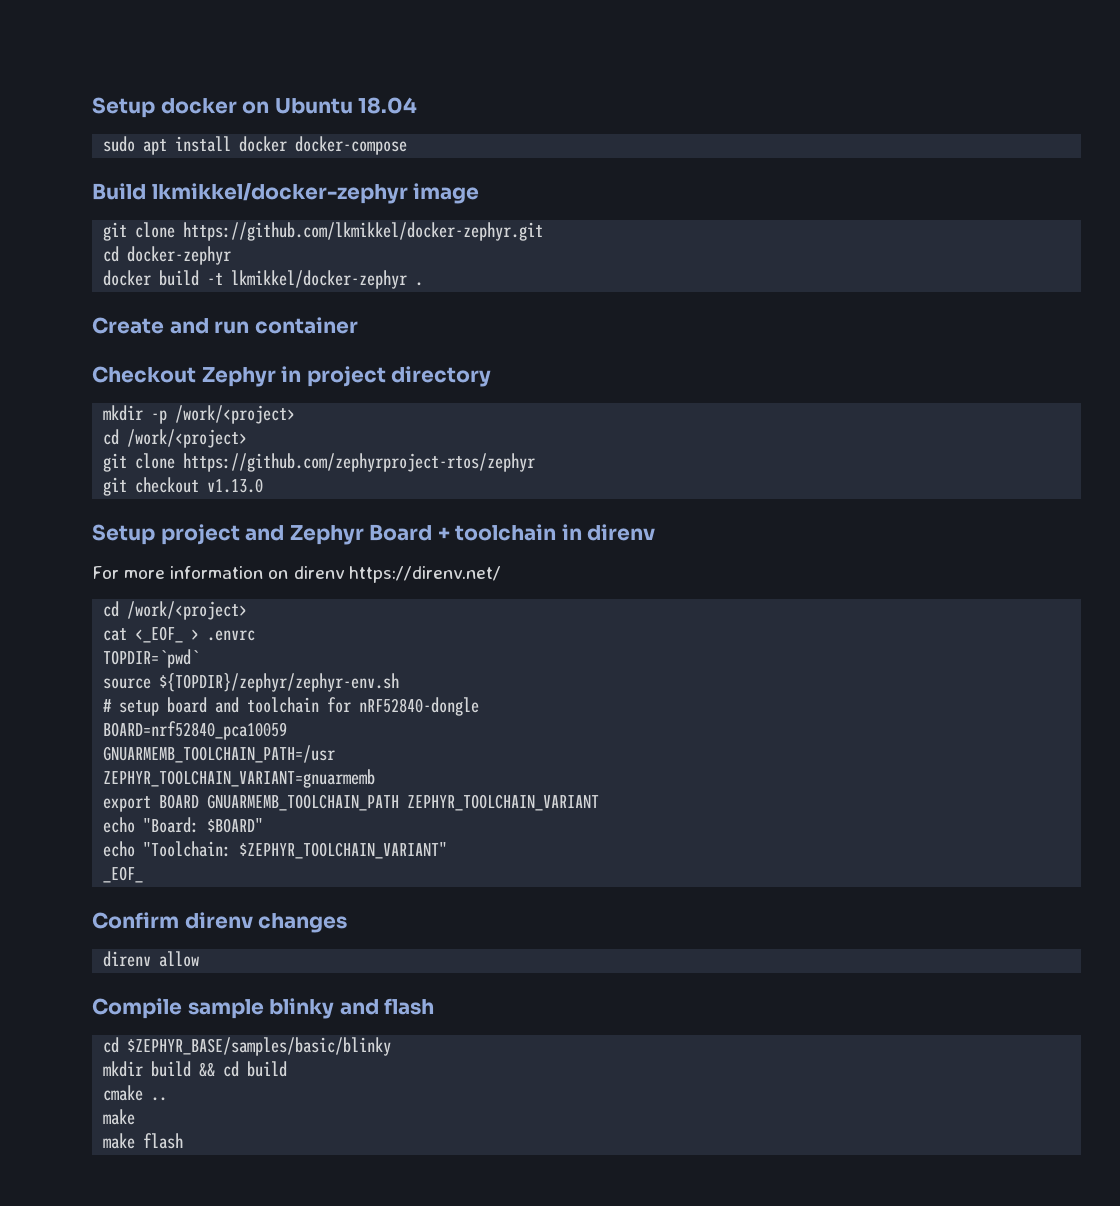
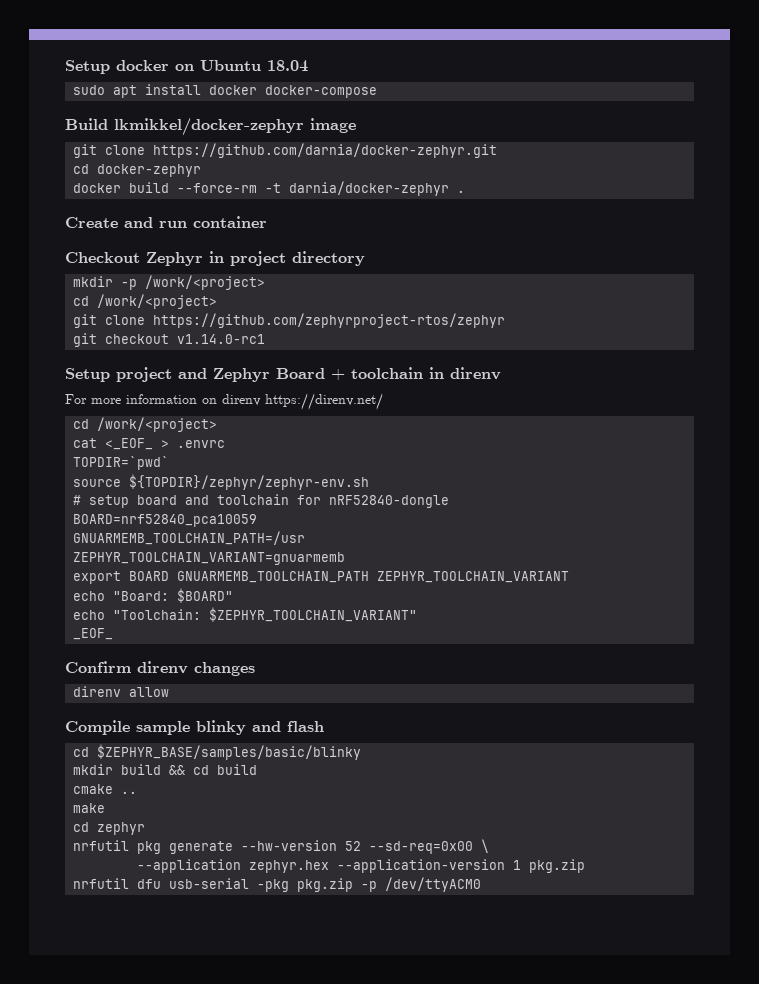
[183,222,544,241] https://github.com/lkmikkel/docker-zephyr.git -> [153,143,498,158] https://github.com/darnia/docker-zephyr.git
[207,270,408,289] -t lkmikkel/docker-zephyr -> [177,181,450,196] --force-rm -t darnia/docker-zephyr
[207,478,264,493] v1.13.0 -> [177,334,266,344] v1.14.0-rc1
[103,1133,184,1149] make flash -> [73,822,146,835] [73,839,490,854] [137,859,586,873] [73,877,482,892] cd zephyr // nrfutil pkg generate --hw-version 52 --sd-req=0x00 \ // --application zephyr.hex --application-version 1 pkg.zip // nrfutil dfu usb-serial -pkg pkg.zip -p /dev/ttyACM0

